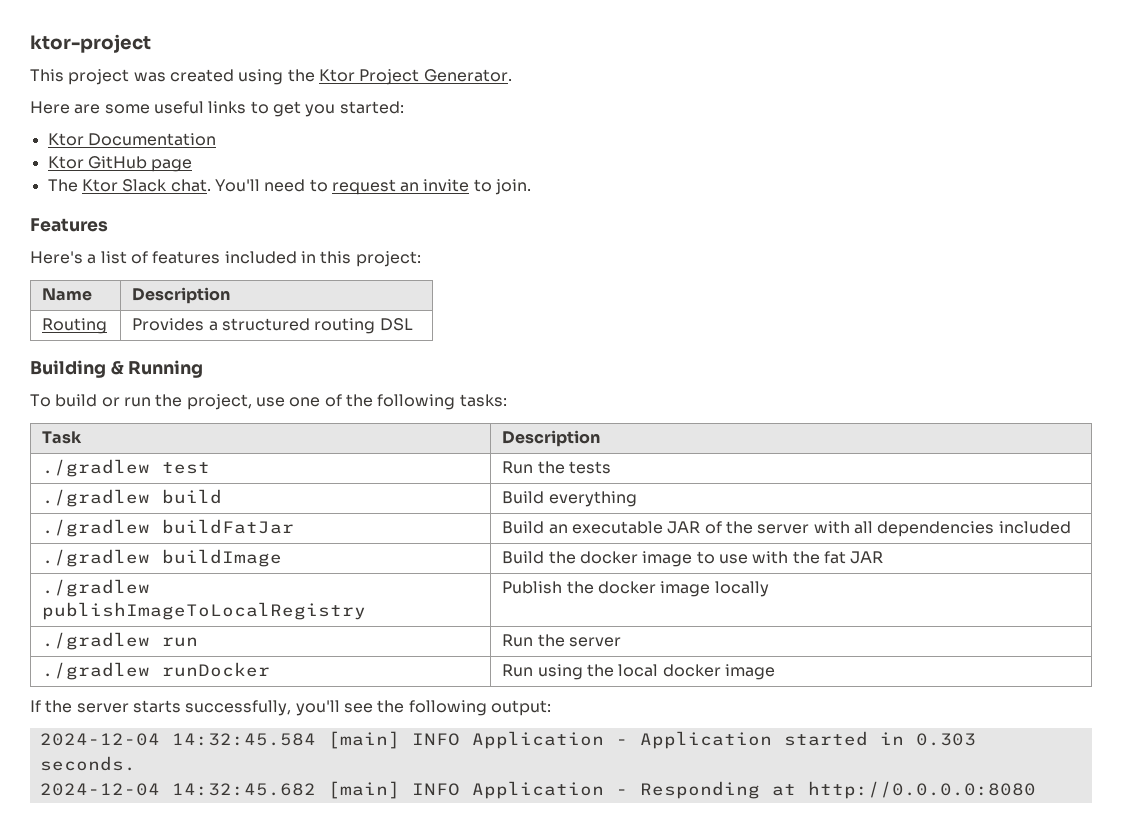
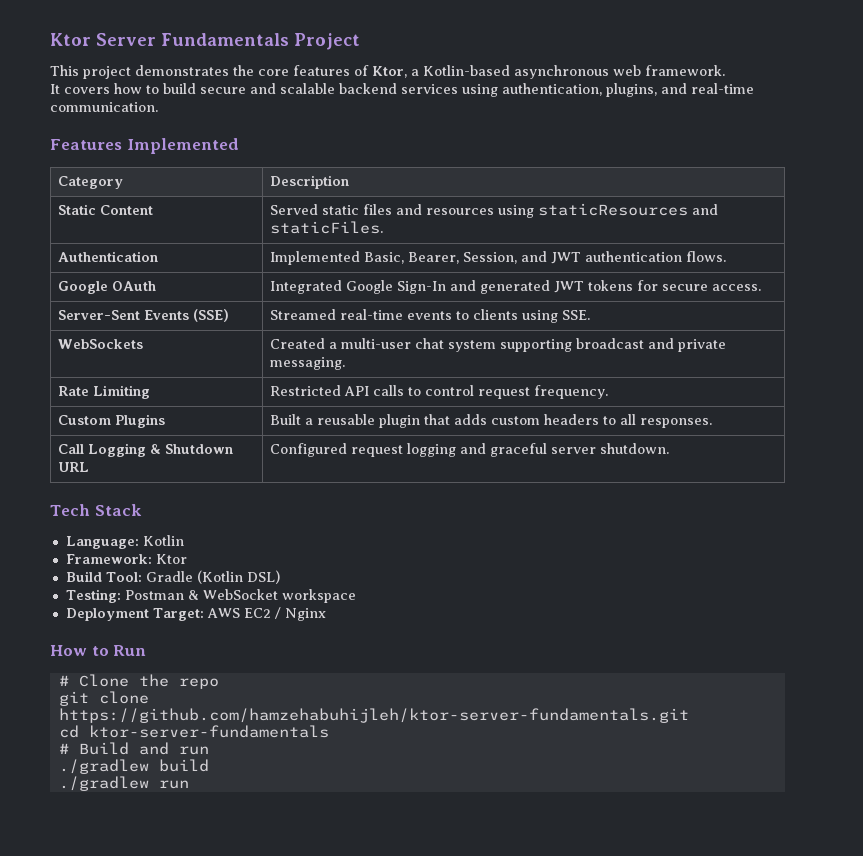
[30,34,151,53] [30,69,512,85] [30,101,404,117] [47,133,216,146] [47,156,193,172] [47,179,532,195] [30,218,108,232] [30,251,421,267] [42,288,93,301] [132,287,231,304] [42,318,108,334] [132,318,413,334] [30,360,204,378] [30,394,507,410] [42,431,83,444] [502,430,601,447] [42,459,211,477] [502,461,612,474] [42,489,223,507] [502,491,637,507] [42,519,295,537] [502,521,1071,537] [42,549,283,567] [502,551,884,567] [42,579,151,597] [42,602,367,620] [502,581,769,597] [42,632,199,650] [502,634,622,647] [42,662,271,680] [502,664,776,680] [30,700,551,716] [39,731,976,749] [39,756,136,771] [39,781,1036,799] ktor-project // This project was created using the Ktor Project Generator. // Here are some useful links to get you started: // Ktor Documentation // Ktor GitHub page // The Ktor Slack chat. You'll need to request an invite to join. // Features // Here's a list of features included in this project: // Name | Description // Routing | Provides a structured routing DSL // Building & Running // To build or run the project, use one of the following tasks: // Task | Description // ./gradlew test | Run the tests // ./gradlew build | Build everything // ./gradlew buildFatJar | Build an executable JAR of the server with all dependencies included // ./gradlew buildImage | Build the docker image to use with the fat JAR // ./gradlew publishImageToLocalRegistry | Publish the docker image locally // ./gradlew run | Run the server // ./gradlew runDocker | Run using the local docker image // If the server starts successfully, you'll see the following output: // 2024-12-04 14:32:45.584 [main] INFO Application - Application started in 0.303 seconds. // 2024-12-04 14:32:45.682 [main] INFO Application - Responding at http://0.0.0.0:8080 -> [50,33,360,50] [50,65,725,79] [50,83,754,97] [50,102,158,112] [50,138,239,154] [58,176,124,189] [270,175,350,189] [58,204,154,215] [270,203,719,218] [270,221,384,234] [58,251,159,262] [270,251,727,265] [58,281,157,294] [270,280,762,294] [58,309,230,322] [270,309,591,323] [58,339,144,349] [270,338,727,352] [270,357,346,370] [58,385,151,399] [270,385,609,399] [58,414,166,428] [270,414,713,428] [58,443,234,457] [58,462,90,472] [270,443,670,457] [50,504,142,516] [65,535,184,549] [65,554,187,564] [65,570,280,584] [65,589,356,603] [65,607,326,621] [50,645,147,656] [58,674,219,689] [58,691,149,706] [58,708,689,723] [58,725,329,738] [58,742,209,755] [58,759,209,774] [58,776,189,791] Ktor Server Fundamentals Project // This project demonstrates the core features of Ktor, a Kotlin-based asynchronous web framework. // It covers how to build secure and scalable backend services using authentication, plugins, and real-time communication. // Features Implemented // Category | Description // Static Content | Served static files and resources using staticResources and staticFiles. // Authentication | Implemented Basic, Bearer, Session, and JWT authentication flows. // Google OAuth | Integrated Google Sign-In and generated JWT tokens for secure access. // Server-Sent Events (SSE) | Streamed real-time events to clients using SSE. // WebSockets | Created a multi-user chat system supporting broadcast and private messaging. // Rate Limiting | Restricted API calls to control request frequency. // Custom Plugins | Built a reusable plugin that adds custom headers to all responses. // Call Logging & Shutdown URL | Configured request logging and graceful server shutdown. // Tech Stack // Language: Kotlin // Framework: Ktor // Build Tool: Gradle (Kotlin DSL) // Testing: Postman & WebSocket workspace // Deployment Target: AWS EC2 / Nginx // How to Run // # Clone the repo // git clone https://github.com/hamzehabuhijleh/ktor-server-fundamentals.git // cd ktor-server-fundamentals // # Build and run // ./gradlew build // ./gradlew run

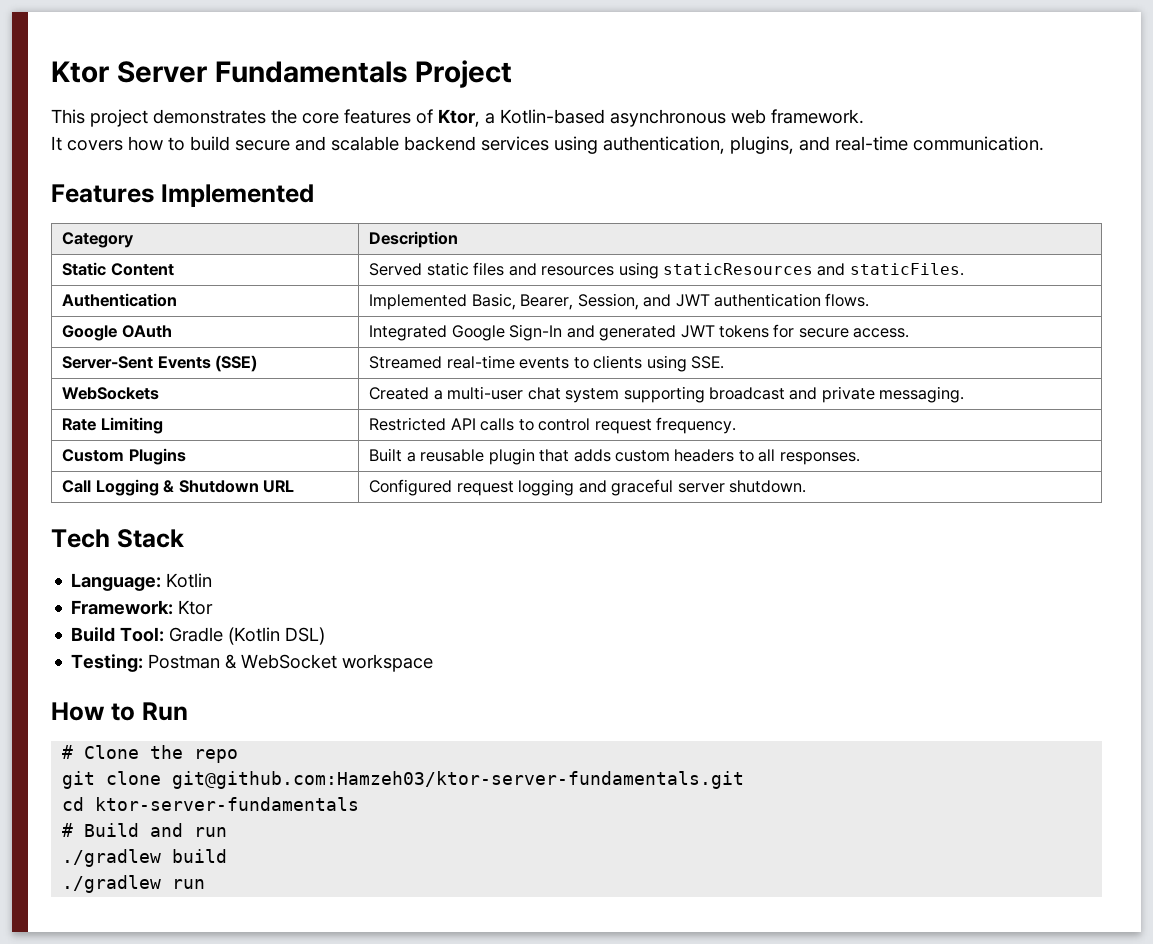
[65,607,326,621] // Deployment Target: AWS EC2 / Nginx -> (434, 663) none
[58,708,689,723] https://github.com/hamzehabuhijleh/ktor-server-fundamentals.git -> [172,771,745,789] git@github.com:Hamzeh03/ktor-server-fundamentals.git

